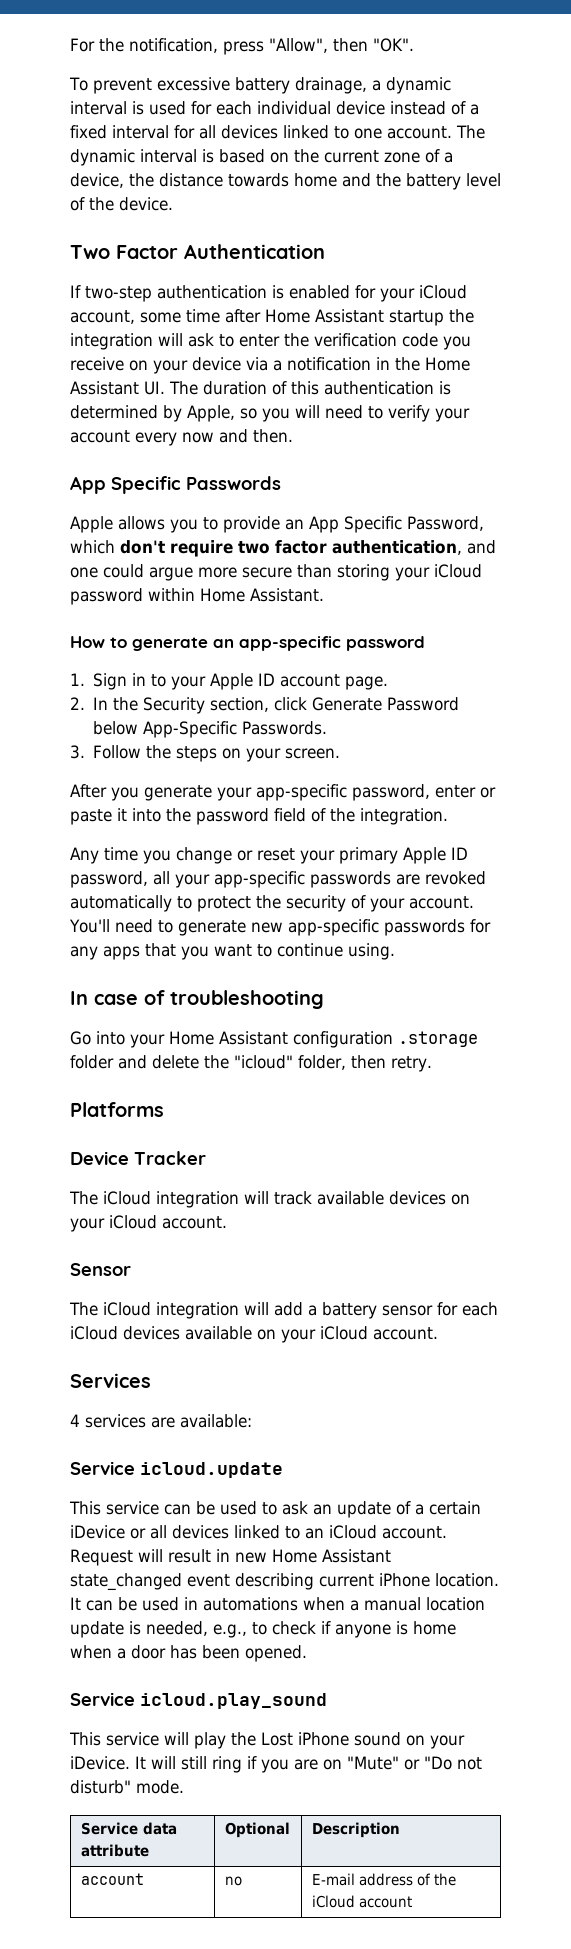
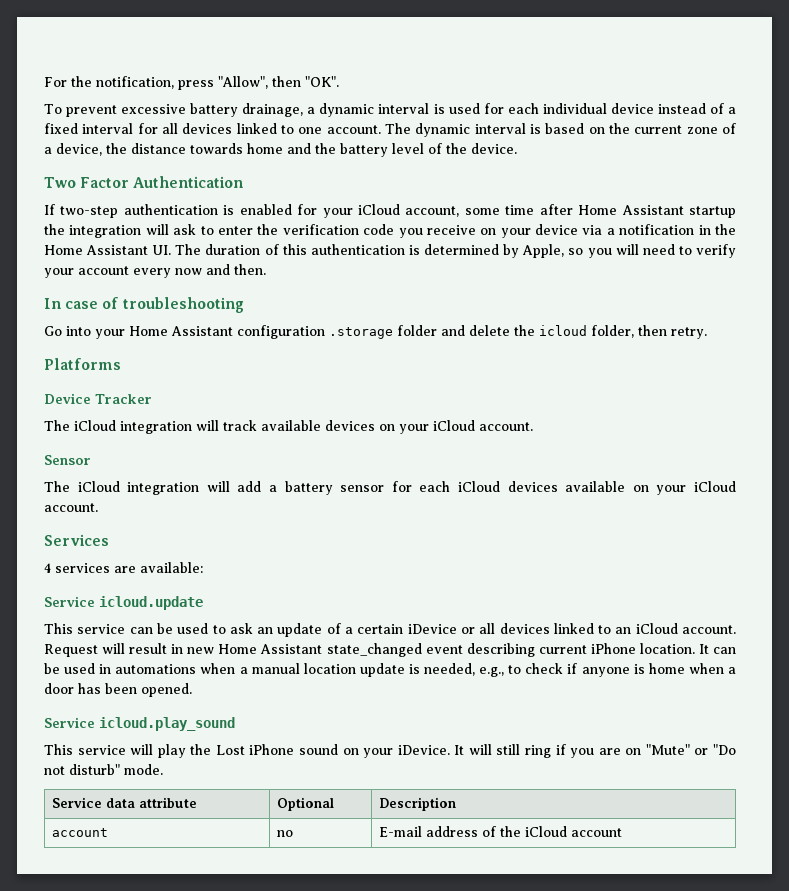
[70,476,281,494] [70,516,484,533] [70,540,496,557] [70,564,482,581] [70,588,324,605] [70,636,425,651] [70,673,389,690] [70,697,460,714] [93,721,328,738] [70,745,341,762] [70,784,496,801] [70,808,448,825] [70,847,468,864] [70,871,486,888] [70,895,474,912] [69,919,491,936] [70,943,395,960] // App Specific Passwords // Apple allows you to provide an App Specific Password, which don't require two factor authentication, and one could argue more secure than storing your iCloud password within Home Assistant. // How to generate an app-specific password // 1. Sign in to your Apple ID account page. // 2. In the Security section, click Generate Password below App-Specific Passwords. // 3. Follow the steps on your screen. // After you generate your app-specific password, enter or paste it into the password field of the integration. // Any time you change or reset your primary Apple ID password, all your app-specific passwords are revoked automatically to protect the security of your account. You'll need to generate new app-specific passwords for any apps that you want to continue using. -> (266, 269) none
[234,1055,293,1069] "icloud" -> [539,325,587,336] icloud

